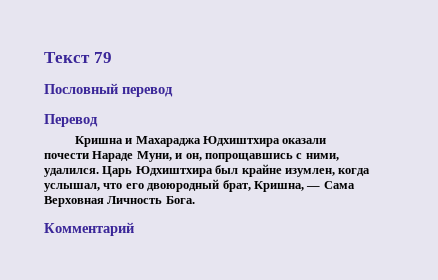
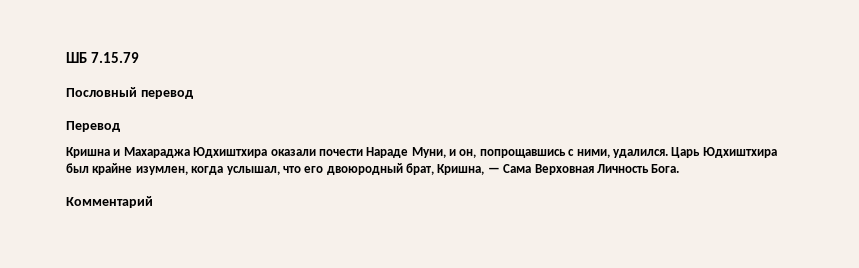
[44,52,112,63] Текст 79 -> [66,52,140,63] ШБ 7.15.79

